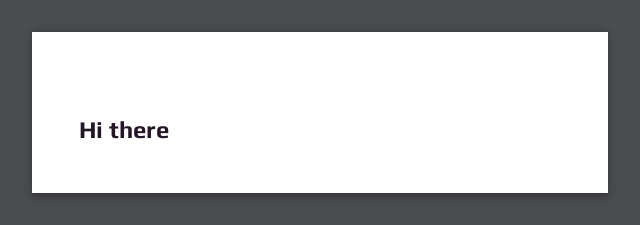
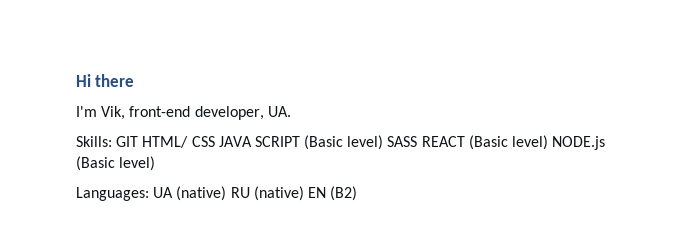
(170, 130) none -> [76,106,291,120] [76,135,606,150] [76,156,156,171] [76,186,358,201] // I'm Vik, front-end developer, UA. // Skills: GIT HTML/ CSS JAVA SCRIPT (Basic level) SASS REACT (Basic level) NODE.js (Basic level) // Languages: UA (native) RU (native) EN (B2)

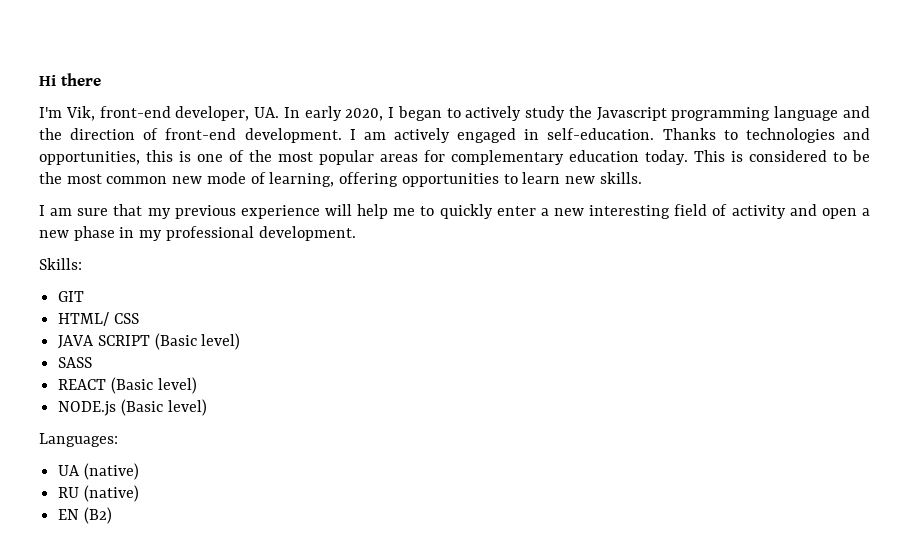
(291, 111) none -> [283,106,870,121] [39,128,870,143] [39,150,870,165] [39,172,642,187] [39,204,870,219] [39,226,356,241] In early 2020, I began to actively study the Javascript programming language and the direction of front-end development. I am actively engaged in self-education. Thanks to technologies and opportunities, this is one of the most popular areas for complementary education today. This is considered to be the most common new mode of learning, offering opportunities to learn new skills. // I am sure that my previous experience will help me to quickly enter a new interesting field of activity and open a new phase in my professional development.
(112, 141) none -> (82, 264) //
(139, 141) none -> (85, 296) //
(215, 141) none -> (139, 318) //
(384, 142) none -> (241, 341) //
(418, 141) none -> (93, 362) //
(549, 142) none -> (197, 385) //
(149, 194) none -> (118, 440) //
(227, 193) none -> (139, 471) //
(304, 193) none -> (139, 493) //

